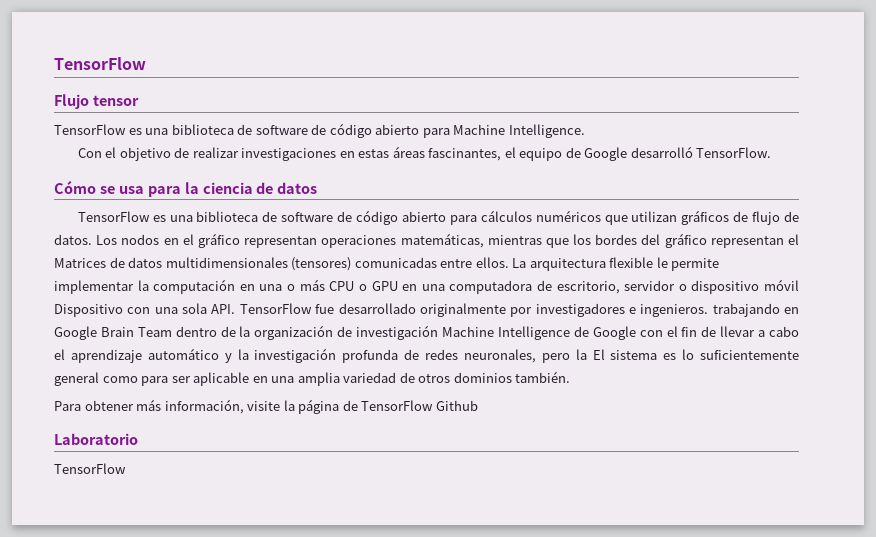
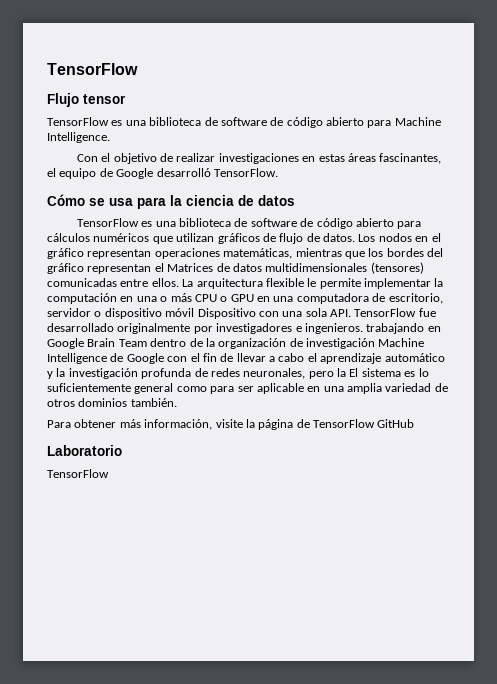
[435,400,478,411] Github -> [377,419,415,428] GitHub

